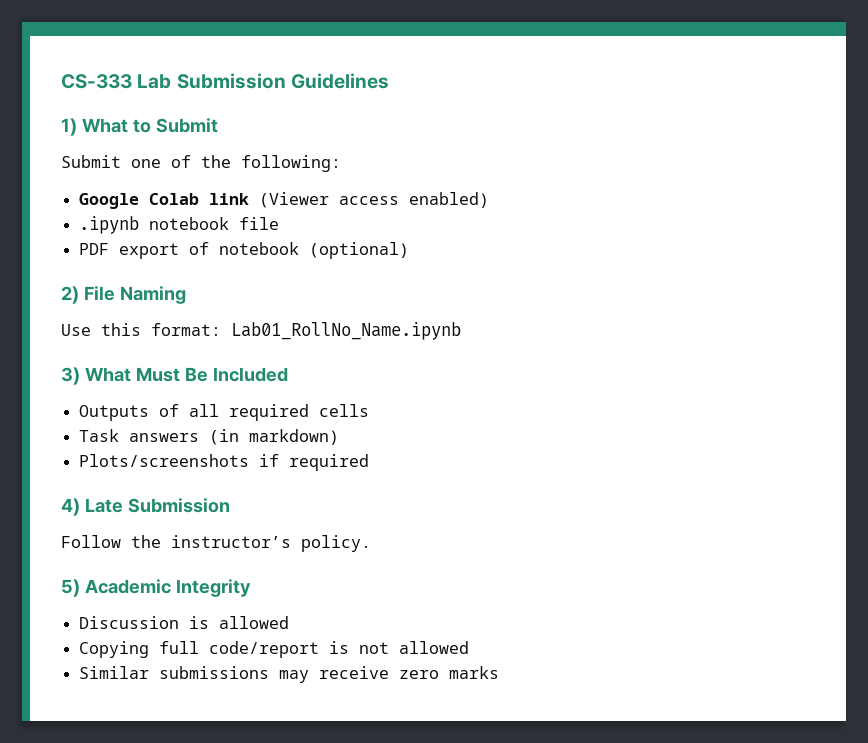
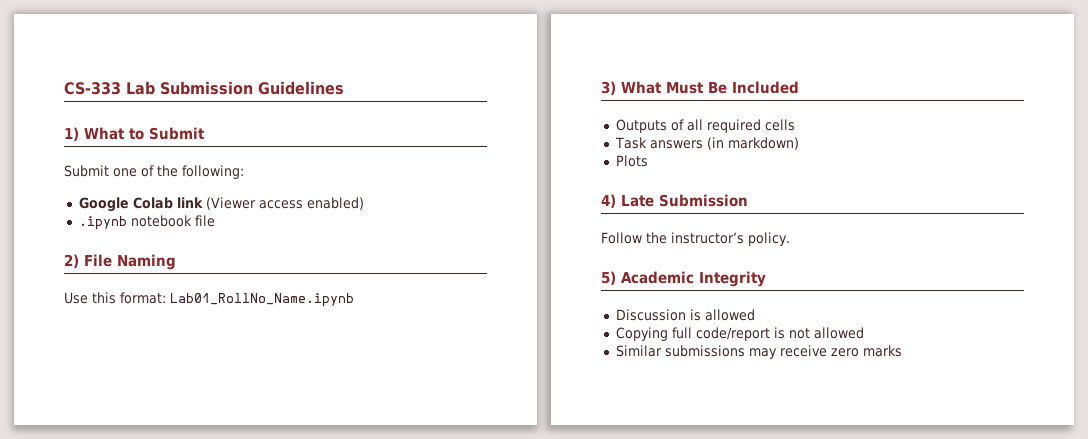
[79,242,410,259] // PDF export of notebook (optional) -> (215, 221) none
[79,454,370,471] Plots/screenshots if required -> [615,155,648,167] Plots

